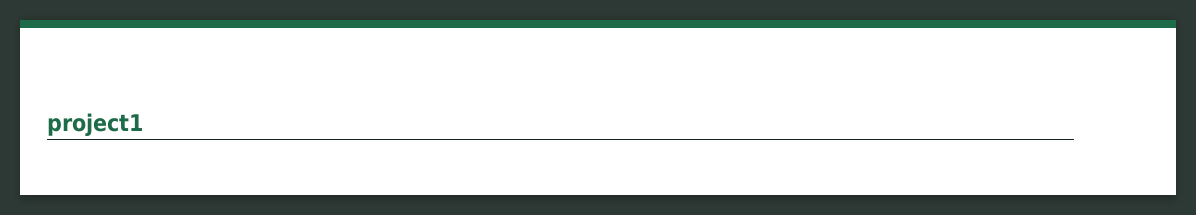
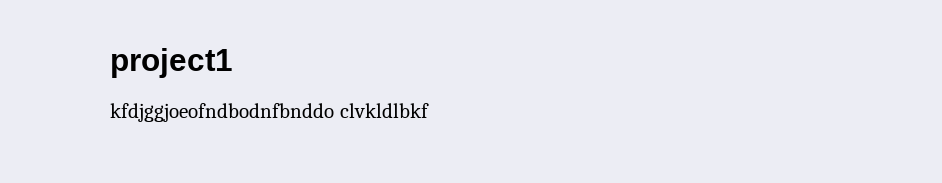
(143, 124) none -> [110,103,429,122] // kfdjggjoeofndbodnfbnddo clvkldlbkf

